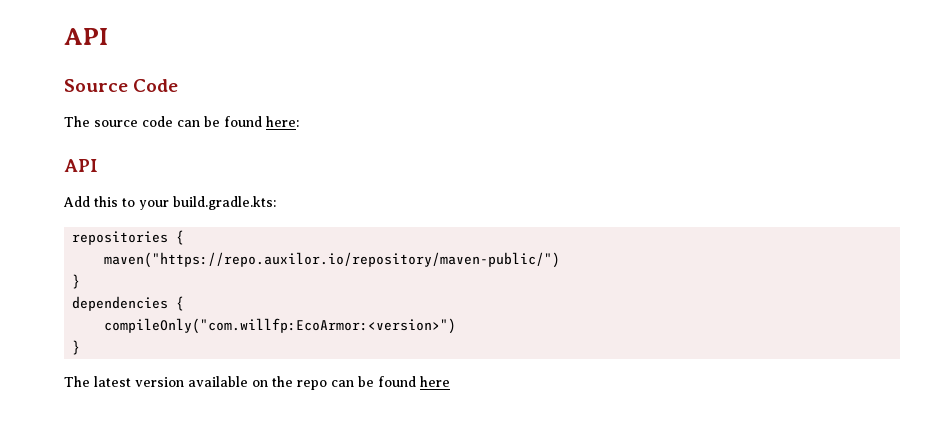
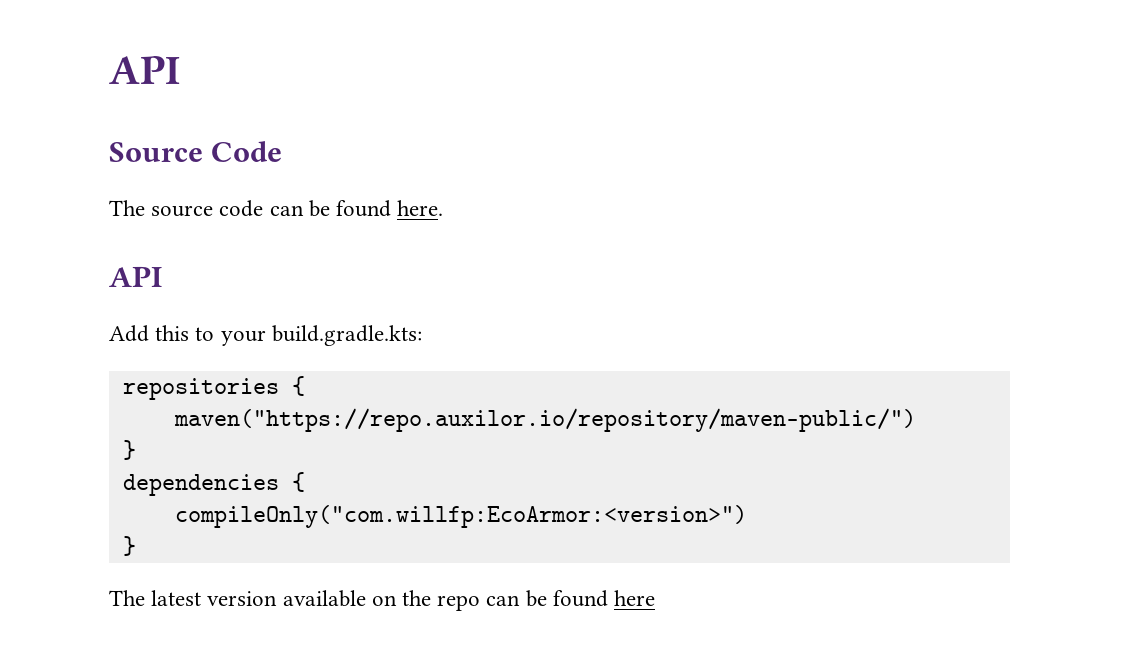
[266,116,299,127] here: -> [397,200,444,216] here.

